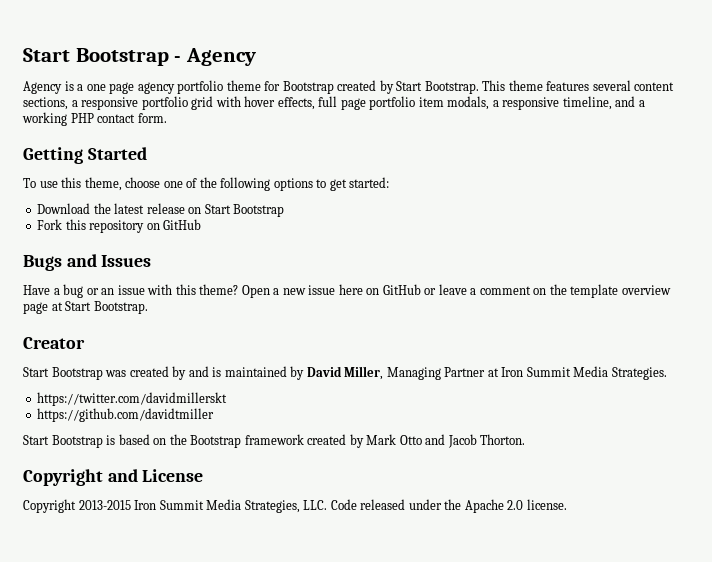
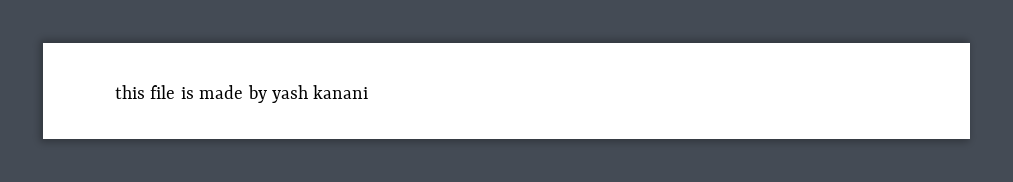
[23,48,256,66] [23,80,675,94] [23,96,645,110] [22,112,167,126] [23,147,147,164] [23,177,390,191] [37,203,285,217] [37,219,202,233] [23,254,152,271] [23,284,671,298] [23,301,148,314] [23,337,85,349] [23,366,667,380] [37,392,228,406] [37,408,215,422] [23,434,526,448] [23,469,204,486] [23,499,567,513] Start Bootstrap - Agency // Agency is a one page agency portfolio theme for Bootstrap created by Start Bootstrap. This theme features several content sections, a responsive portfolio grid with hover effects, full page portfolio item modals, a responsive timeline, and a working PHP contact form. // Getting Started // To use this theme, choose one of the following options to get started: // Download the latest release on Start Bootstrap // Fork this repository on GitHub // Bugs and Issues // Have a bug or an issue with this theme? Open a new issue here on GitHub or leave a comment on the template overview page at Start Bootstrap. // Creator // Start Bootstrap was created by and is maintained by David Miller, Managing Partner at Iron Summit Media Strategies. // https://twitter.com/davidmillerskt // https://github.com/davidtmiller // Start Bootstrap is based on the Bootstrap framework created by Mark Otto and Jacob Thorton. // Copyright and License // Copyright 2013-2015 Iron Summit Media Strategies, LLC. Code released under the Apache 2.0 license. -> [115,85,369,103] this file is made by yash kanani

